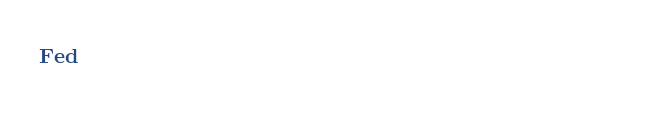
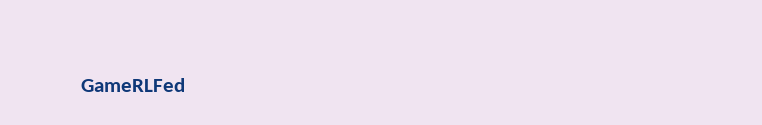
[39,49,78,63] Fed -> [81,78,185,92] GameRLFed

